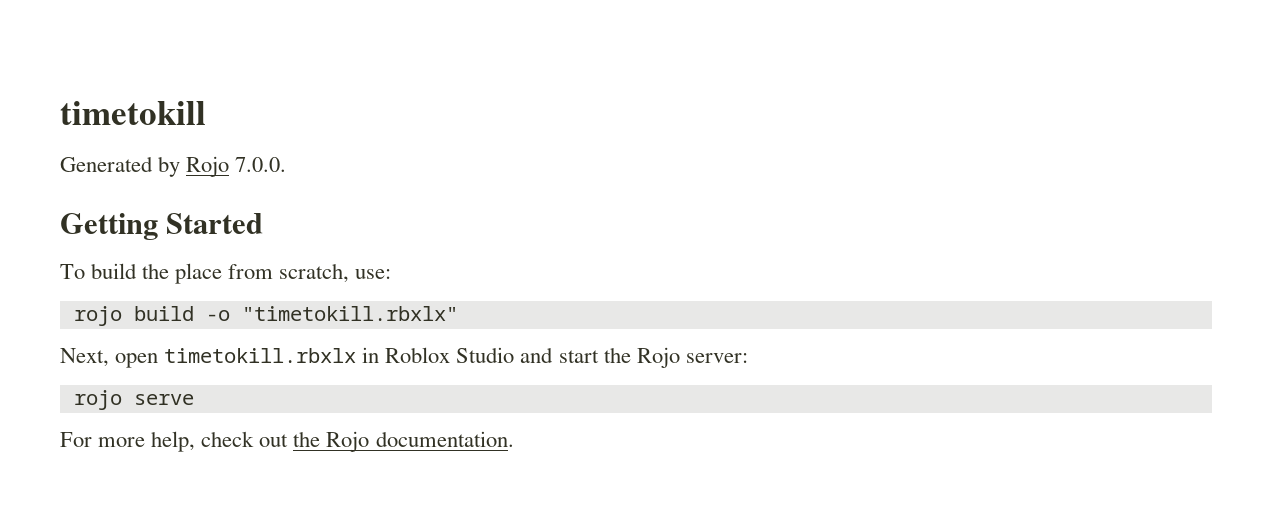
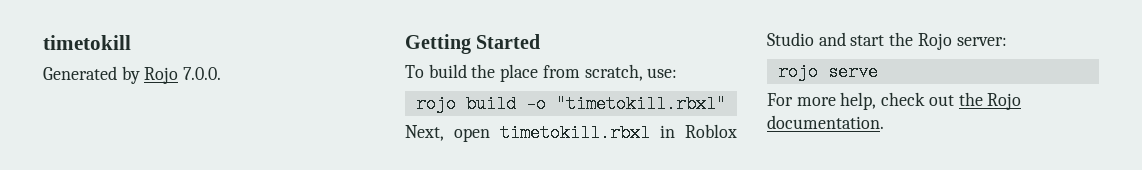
[241,306,458,321] "timetokill.rbxlx" -> [555,95,726,113] "timetokill.rbxl"
[164,348,357,363] timetokill.rbxlx -> [500,124,650,142] timetokill.rbxl

